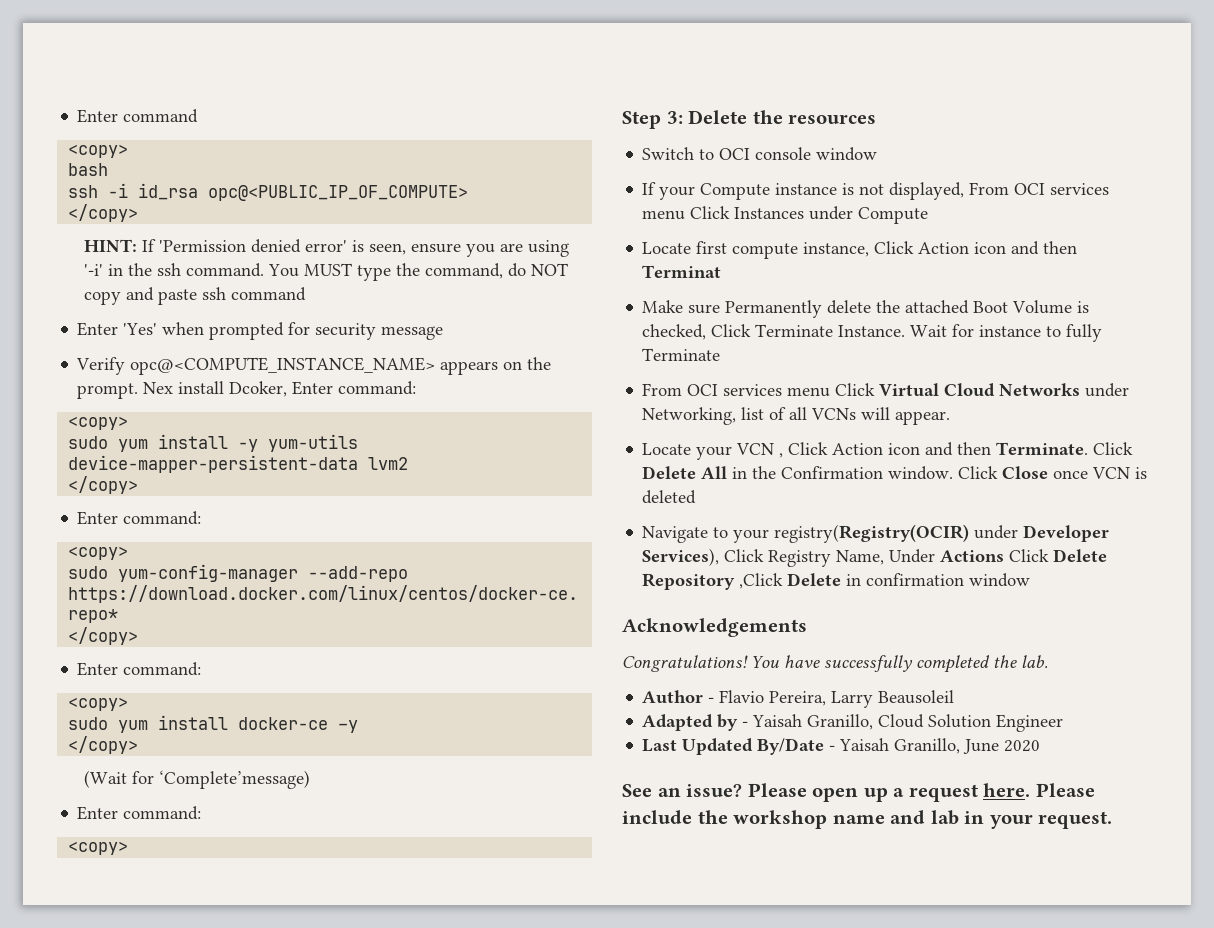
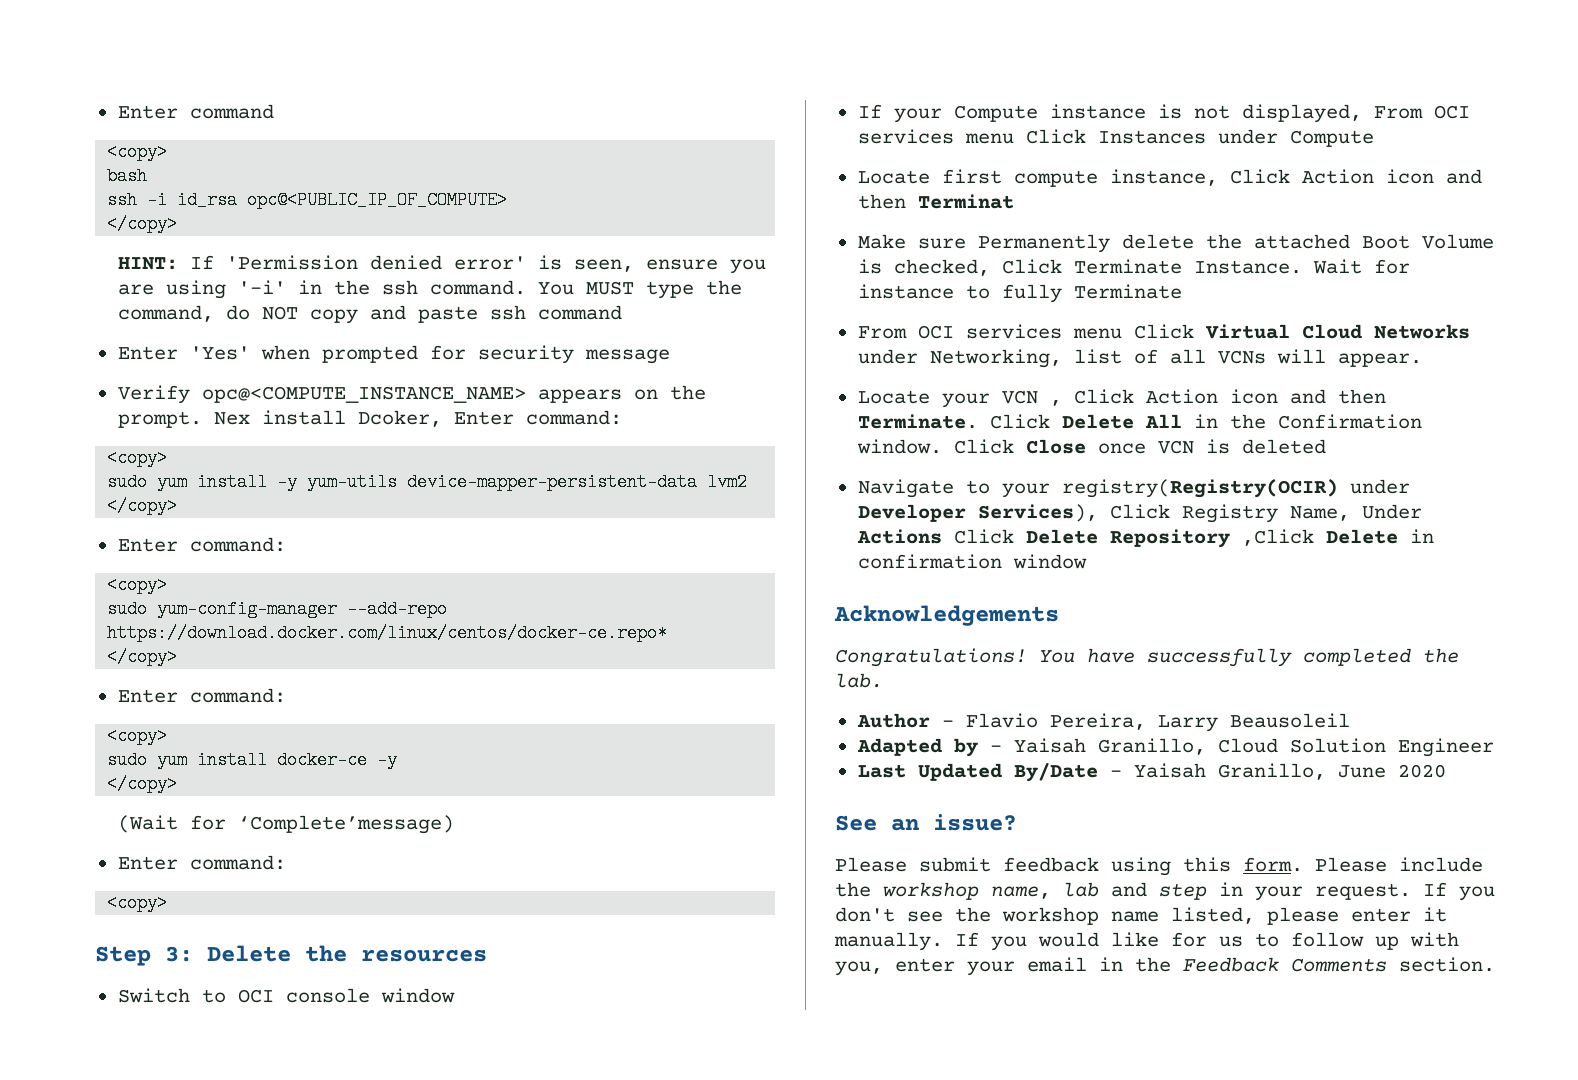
[747,783,1095,802] [622,810,1113,829] Please open up a request here. Please include the workshop name and lab in your request. -> [835,857,1483,876] [835,882,1495,901] [835,907,1447,925] [834,932,1459,951] [835,957,1495,976] // Please submit feedback using this form. Please include the workshop name, lab and step in your request. If you don't see the workshop name listed, please enter it manually. If you would like for us to follow up with you, enter your email in the Feedback Comments section.

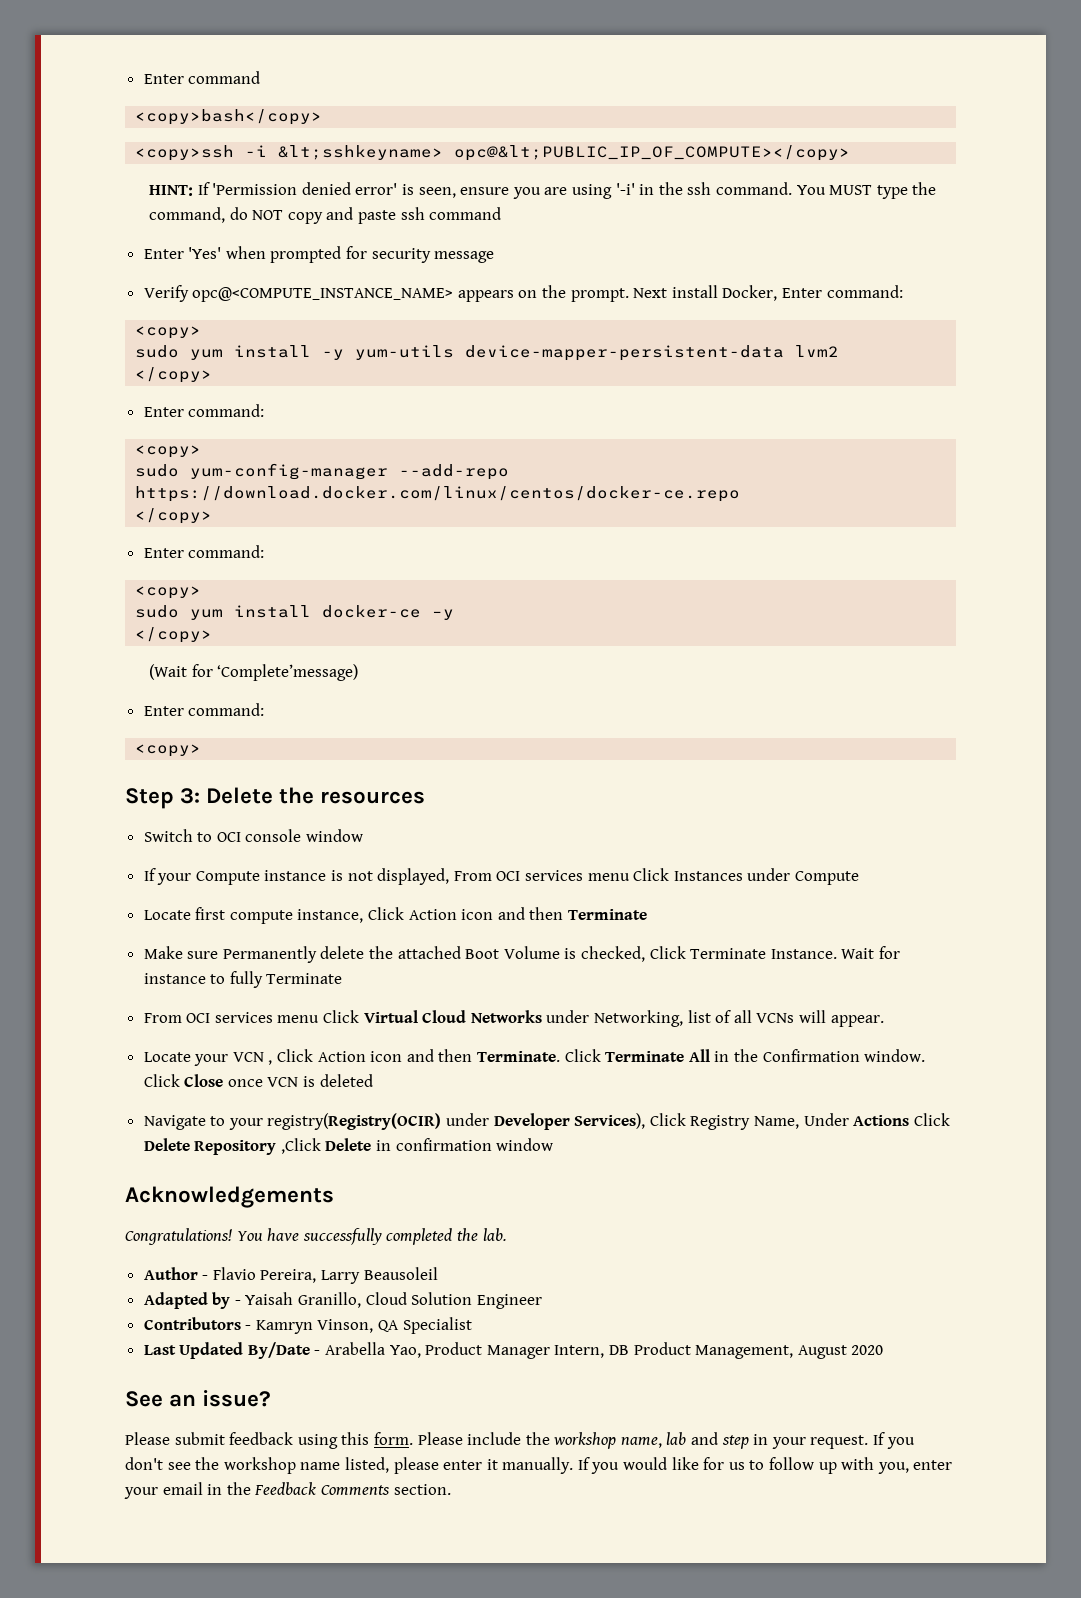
[107,143,168,161] [107,167,148,185] [107,191,508,209] [107,215,178,233] <copy> // bash // ssh -i id_rsa opc@<PUBLIC_IP_OF_COMPUTE> // </copy> -> [135,109,323,125] [135,145,851,161] <copy>bash</copy> // <copy>ssh -i &lt;sshkeyname> opc@&lt;PUBLIC_IP_OF_COMPUTE></copy>
[213,410,442,427] Nex install Dcoker, -> [633,285,778,301] Next install Docker,
[107,624,668,642] https://download.docker.com/linux/centos/docker-ce.repo* -> [135,486,741,502] https://download.docker.com/linux/centos/docker-ce.repo
[917,194,1014,209] Terminat -> [568,909,648,920] Terminate
[1061,414,1134,429] Delete -> [605,1051,685,1062] Terminate
[857,763,1386,782] Last Updated By/Date - Yaisah Granillo, June -> [143,1317,472,1334] [143,1342,847,1359] Contributors - Kamryn Vinson, QA Specialist // Last Updated By/Date - Arabella Yao, Product Manager Intern, DB Product Management, August

